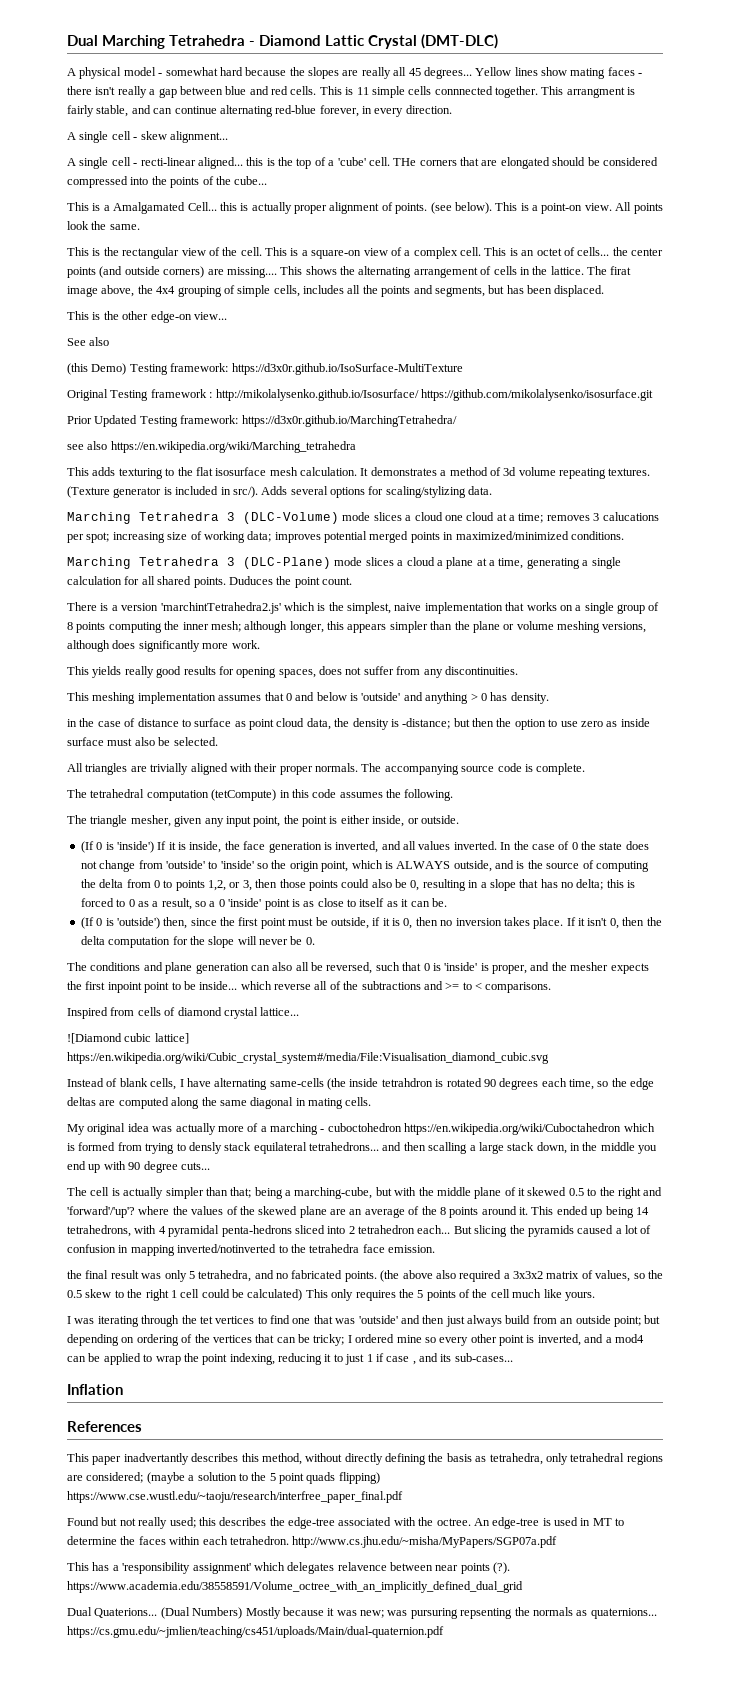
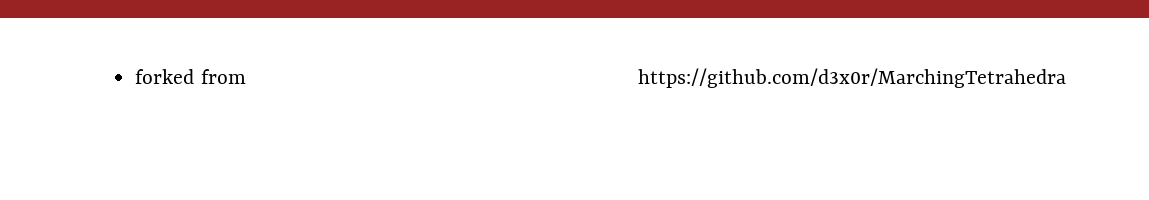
[67,34,499,49] [67,67,643,79] [67,86,636,98] [67,105,452,117] [67,131,228,143] [67,157,658,169] [67,176,268,188] [67,202,663,214] [67,221,140,230] [67,247,663,259] [67,266,632,278] [67,285,605,297] [67,311,227,323] [67,337,110,346] [67,363,463,375] [67,389,653,401] [67,415,457,427] [67,441,356,453] [67,467,651,479] [67,486,493,498] [67,512,659,524] [67,531,624,543] [67,557,621,569] [67,576,352,588] [67,602,660,614] [67,621,647,633] [67,640,260,652] [67,666,518,678] [67,692,549,704] [67,718,650,730] [67,737,218,746] [67,763,586,775] [67,789,454,801] [67,815,459,827] [80,841,649,853] [80,860,649,872] [80,879,636,891] [80,898,447,910] [80,917,662,929] [80,936,315,948] [67,962,649,974] [67,981,552,993] [67,1007,300,1019] [67,1033,189,1044] [67,1052,549,1064] [67,1078,655,1090] [67,1097,372,1109] [67,1123,655,1135] [67,1142,658,1154] [67,1161,210,1173] [67,1187,663,1199] [67,1206,649,1218] [67,1225,652,1237] [67,1244,435,1256] [67,1270,663,1282] [67,1289,595,1301] [67,1315,661,1327] [67,1334,644,1346] [67,1353,513,1365] [67,1384,123,1395] [67,1421,142,1432] [67,1453,663,1465] [67,1472,380,1484] [67,1491,403,1503] [67,1517,625,1529] [67,1536,558,1548] [67,1562,511,1574] [67,1581,523,1593] [67,1607,657,1619] [67,1626,444,1638] Dual Marching Tetrahedra - Diamond Lattic Crystal (DMT-DLC) // A physical model - somewhat hard because the slopes are really all 45 degrees... Yellow lines show mating faces - there isn't really a gap between blue and red cells. This is 11 simple cells connnected together. This arrangment is fairly stable, and can continue alternating red-blue forever, in every direction. // A single cell - skew alignment... // A single cell - recti-linear aligned... this is the top of a 'cube' cell. THe corners that are elongated should be considered compressed into the points of the cube... // This is a Amalgamated Cell... this is actually proper alignment of points. (see below). This is a point-on view. All points look the same. // This is the rectangular view of the cell. This is a square-on view of a complex cell. This is an octet of cells... the center points (and outside corners) are missing.... This shows the alternating arrangement of cells in the lattice. The firat image above, the 4x4 grouping of simple cells, includes all the points and segments, but has been displaced. // This is the other edge-on view... // See also // (this Demo) Testing framework: https://d3x0r.github.io/IsoSurface-MultiTexture // Original Testing framework : http://mikolalysenko.github.io/Isosurface/ https://github.com/mikolalysenko/isosurface.git // Prior Updated Testing framework: https://d3x0r.github.io/MarchingTetrahedra/ // see also https://en.wikipedia.org/wiki/Marching_tetrahedra // This adds texturing to the flat isosurface mesh calculation. It demonstrates a method of 3d volume repeating textures. (Texture generator is included in src/). Adds several options for scaling/stylizing data. // Marching Tetrahedra 3 (DLC-Volume) mode slices a cloud one cloud at a time; removes 3 calucations per spot; increasing size of working data; improves potential merged points in maximized/minimized conditions. // Marching Tetrahedra 3 (DLC-Plane) mode slices a cloud a plane at a time, generating a single calculation for all shared points. Duduces the point count. // There is a version 'marchintTetrahedra2.js' which is the simplest, naive implementation that works on a single group of 8 points computing the inner mesh; although longer, this appears simpler than the plane or volume meshing versions, although does significantly more work. // This yields really good results for opening spaces, does not suffer from any discontinuities. // This meshing implementation assumes that 0 and below is 'outside' and anything > 0 has density. // in the case of distance to surface as point cloud data, the density is -distance; but then the option to use zero as inside surface must also be selected. // All triangles are trivially aligned with their proper normals. The accompanying source code is complete. // The tetrahedral computation (tetCompute) in this code assumes the following. // The triangle mesher, given any input point, the point is either inside, or outside. // (If 0 is 'inside') If it is inside, the face generation is inverted, and all values inverted. In the case of 0 the state does not change from 'outside' to 'inside' so the origin point, which is ALWAYS outside, and is the source of computing the delta from 0 to points 1,2, or 3, then those points could also be 0, resulting in a slope that has no delta; this is forced to 0 as a result, so a 0 'inside' point is as close to itself as it can be. // (If 0 is 'outside') then, since the first point must be outside, if it is 0, then no inversion takes place. If it isn't 0, then the delta computation for the slope will never be 0. // The conditions and plane generation can also all be reversed, such that 0 is 'inside' is proper, and the mesher expects the first inpoint point to be inside... which reverse all of the subtractions and >= to < comparisons. // Inspired from cells of diamond crystal lattice... // ![Diamond cubic lattice] https://en.wikipedia.org/wiki/Cubic_crystal_system#/media/File:Visualisation_diamond_cubic.svg // Instead of blank cells, I have alternating same-cells (the inside tetrahdron is rotated 90 degrees each time, so the edge deltas are computed along the same diagonal in mating cells. // My original idea was actually more of a marching - cuboctohedron https://en.wikipedia.org/wiki/Cuboctahedron which is formed from trying to densly stack equilateral tetrahedrons... and then scalling a large stack down, in the middle you end up with 90 degree cuts... // The cell is actually simpler than that; being a marching-cube, but with the middle plane of it skewed 0.5 to the right and 'forward'/'up'? where the values of the skewed plane are an average of the 8 points around it. This ended up being 14 tetrahedrons, with 4 pyramidal penta-hedrons sliced into 2 tetrahedron each... But slicing the pyramids caused a lot of confusion in mapping inverted/notinverted to the tetrahedra face emission. // the final result was only 5 tetrahedra, and no fabricated points. (the above also required a 3x3x2 matrix of values, so the 0.5 skew to the right 1 cell could be calculated) This only requires the 5 points of the cell much like yours. // I was iterating through the tet vertices to find one that was 'outside' and then just always build from an outside point; but depending on ordering of the vertices that can be tricky; I ordered mine so every other point is inverted, and a mod4 can be applied to wrap the point indexing, reducing it to just 1 if case , and its sub-cases... // Inflation // References // This paper inadvertantly describes this method, without directly defining the basis as tetrahedra, only tetrahedral regions are considered; (maybe a solution to the 5 point quads flipping) https://www.cse.wustl.edu/~taoju/research/interfree_paper_final.pdf // Found but not really used; this describes the edge-tree associated with the octree. An edge-tree is used in MT to determine the faces within each tetrahedron. http://www.cs.jhu.edu/~misha/MyPapers/SGP07a.pdf // This has a 'responsibility assignment' which delegates relavence between near points (?). https://www.academia.edu/38558591/Volume_octree_with_an_implicitly_defined_dual_grid // Dual Quaterions... (Dual Numbers) Mostly because it was new; was pursuring repsenting the normals as quaternions... https://cs.gmu.edu/~jmlien/teaching/cs451/uploads/Main/dual-quaternion.pdf -> [135,68,1067,88] forked from https://github.com/d3x0r/MarchingTetrahedra

